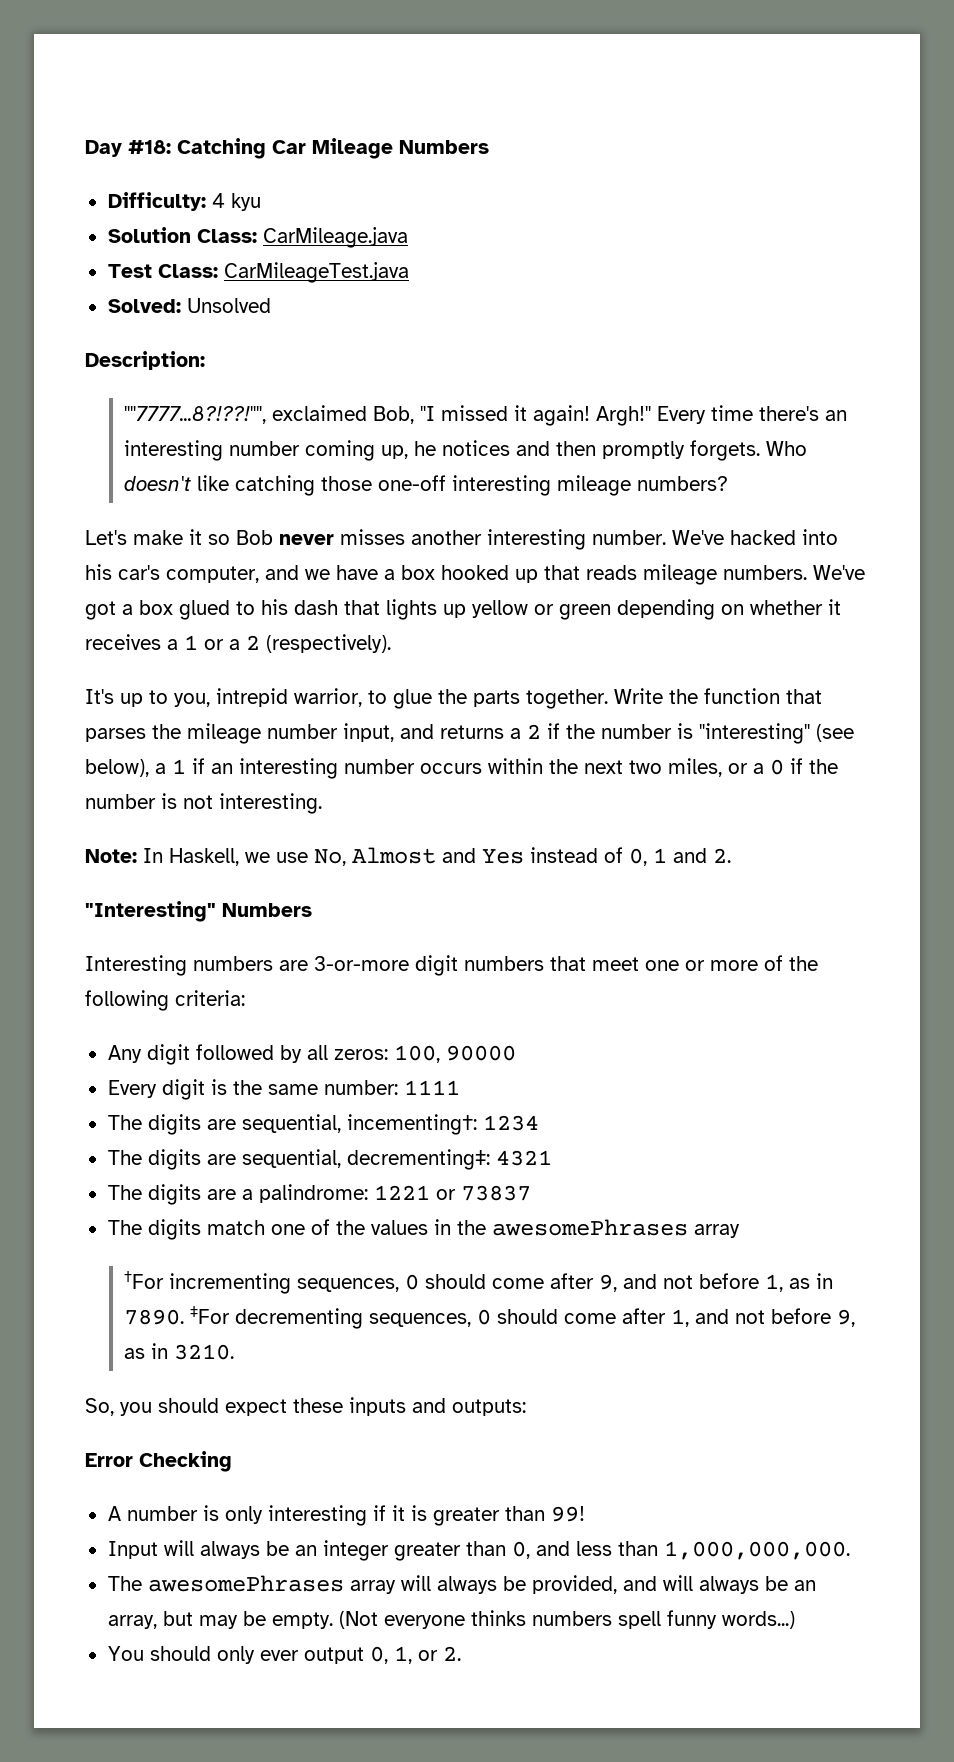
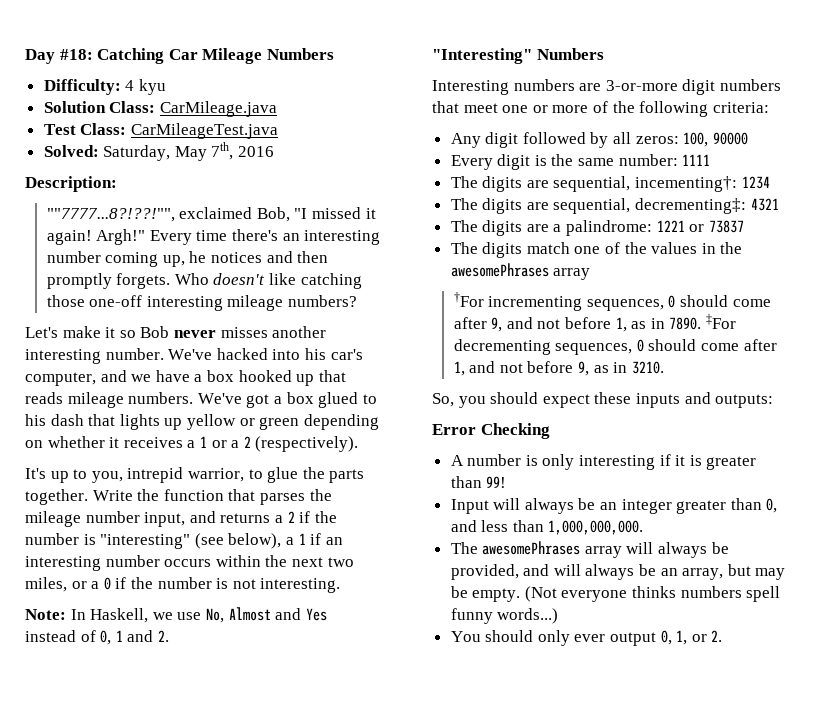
[186,298,271,313] Unsolved -> [103,142,275,161] Saturday, May 7th, 2016

